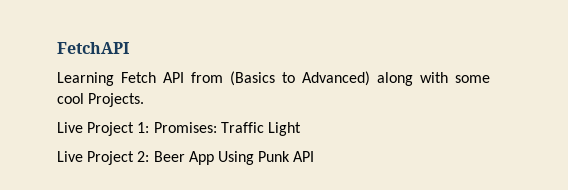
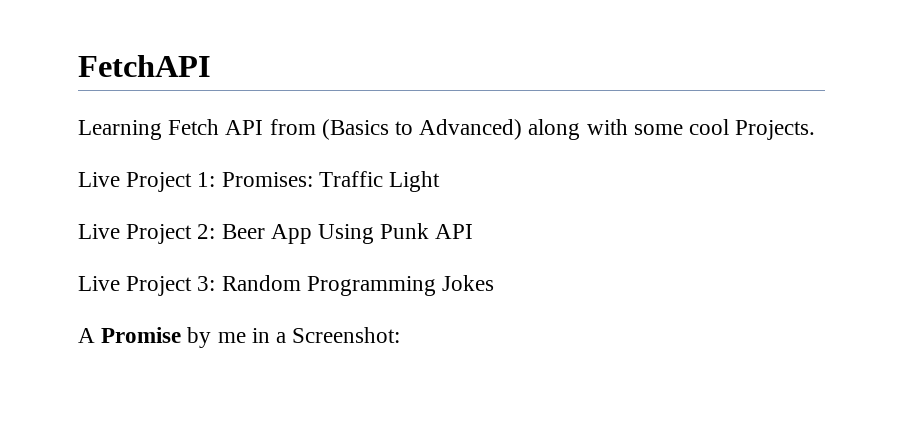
(315, 156) none -> [78,275,495,296] [78,327,401,348] // Live Project 3: Random Programming Jokes // A Promise by me in a Screenshot:

